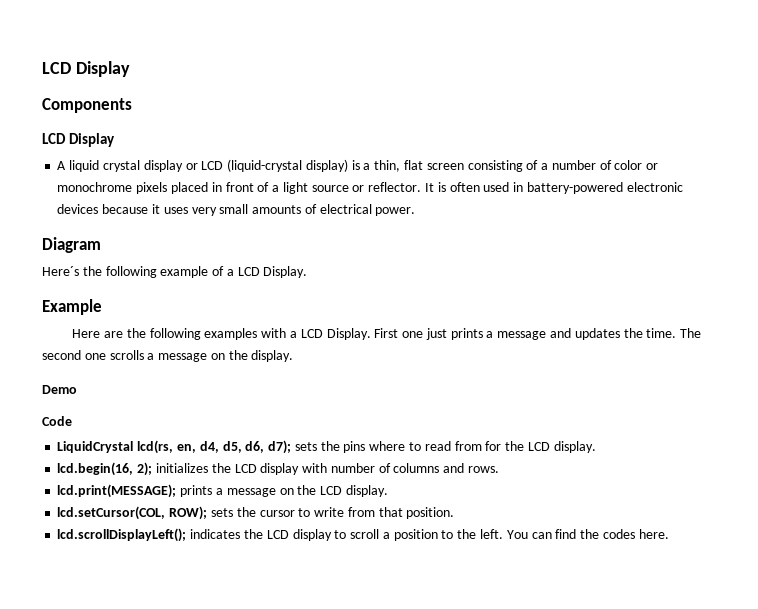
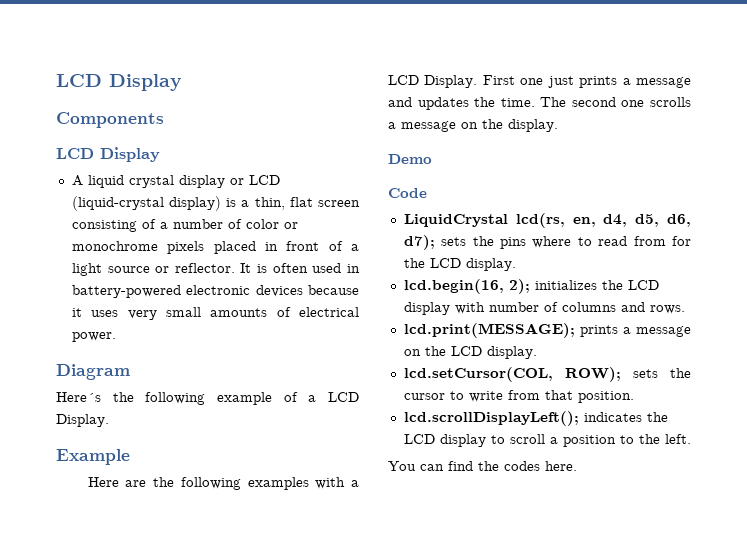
(503, 534) none -> (691, 439) //

